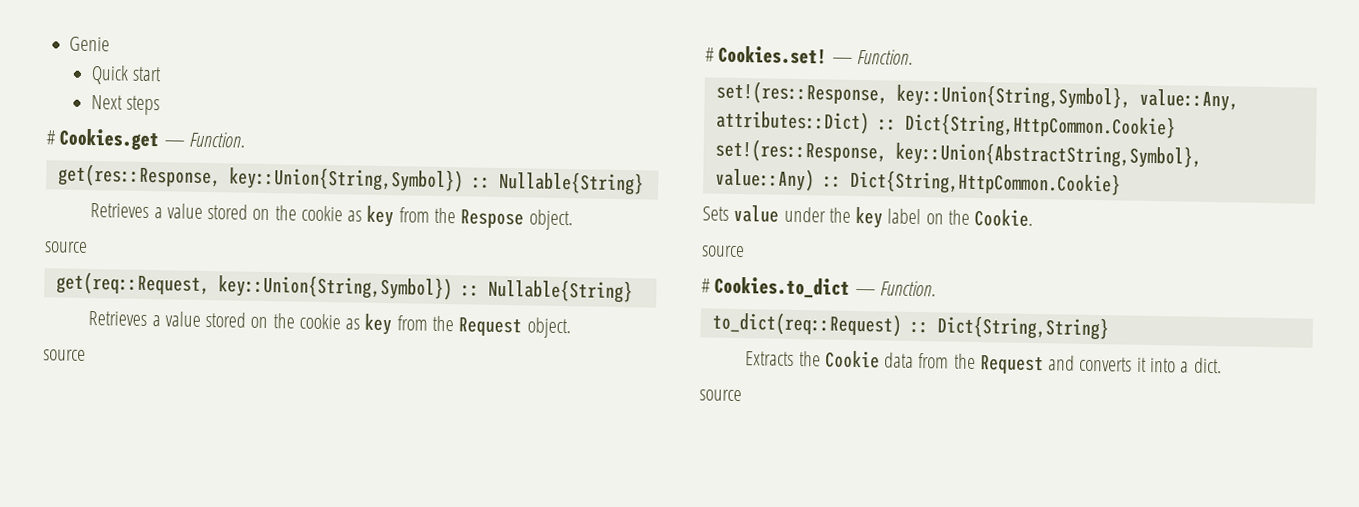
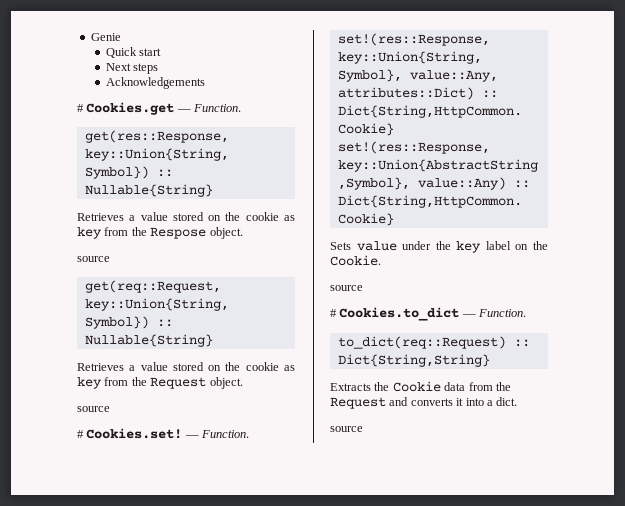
(161, 105) none -> [105,77,205,89] // Acknowledgements

